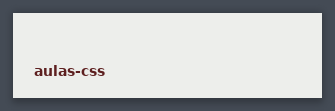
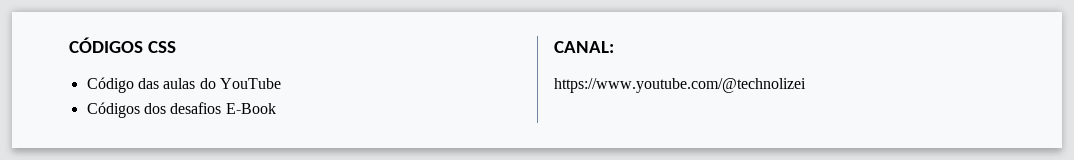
[34,65,105,76] aulas-css -> [69,37,176,53] [86,77,281,93] [86,102,276,118] [554,41,614,53] [554,78,806,93] CÓDIGOS CSS // Código das aulas do YouTube // Códigos dos desafios E-Book // CANAL: // https://www.youtube.com/@technolizei

